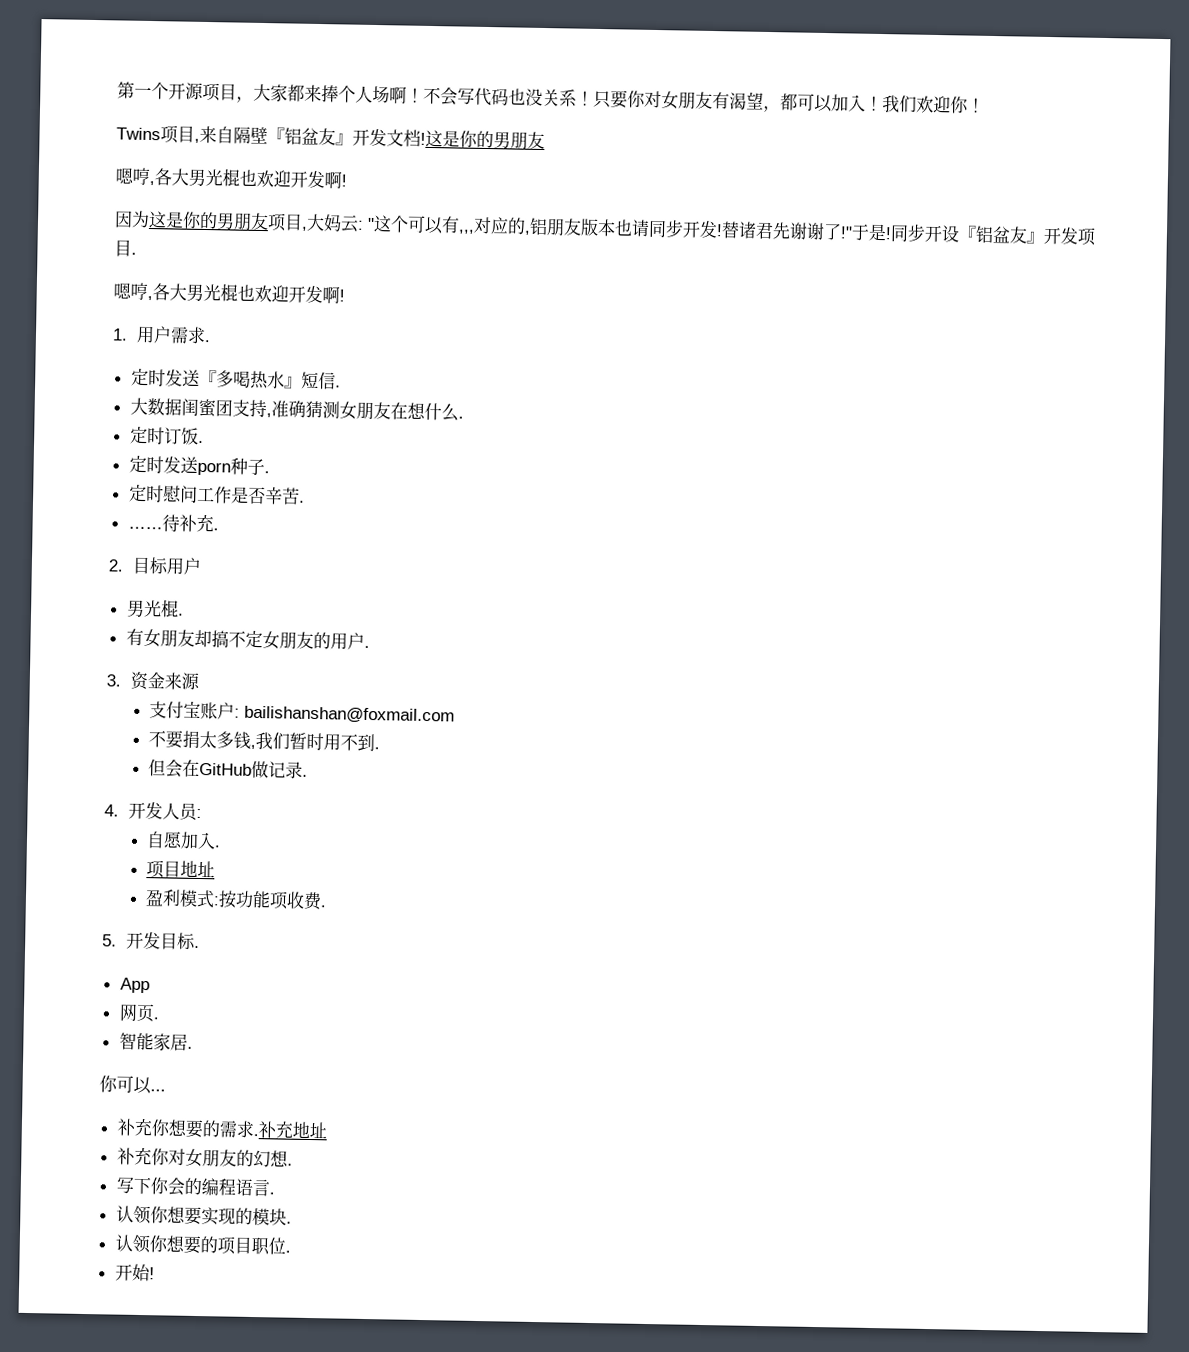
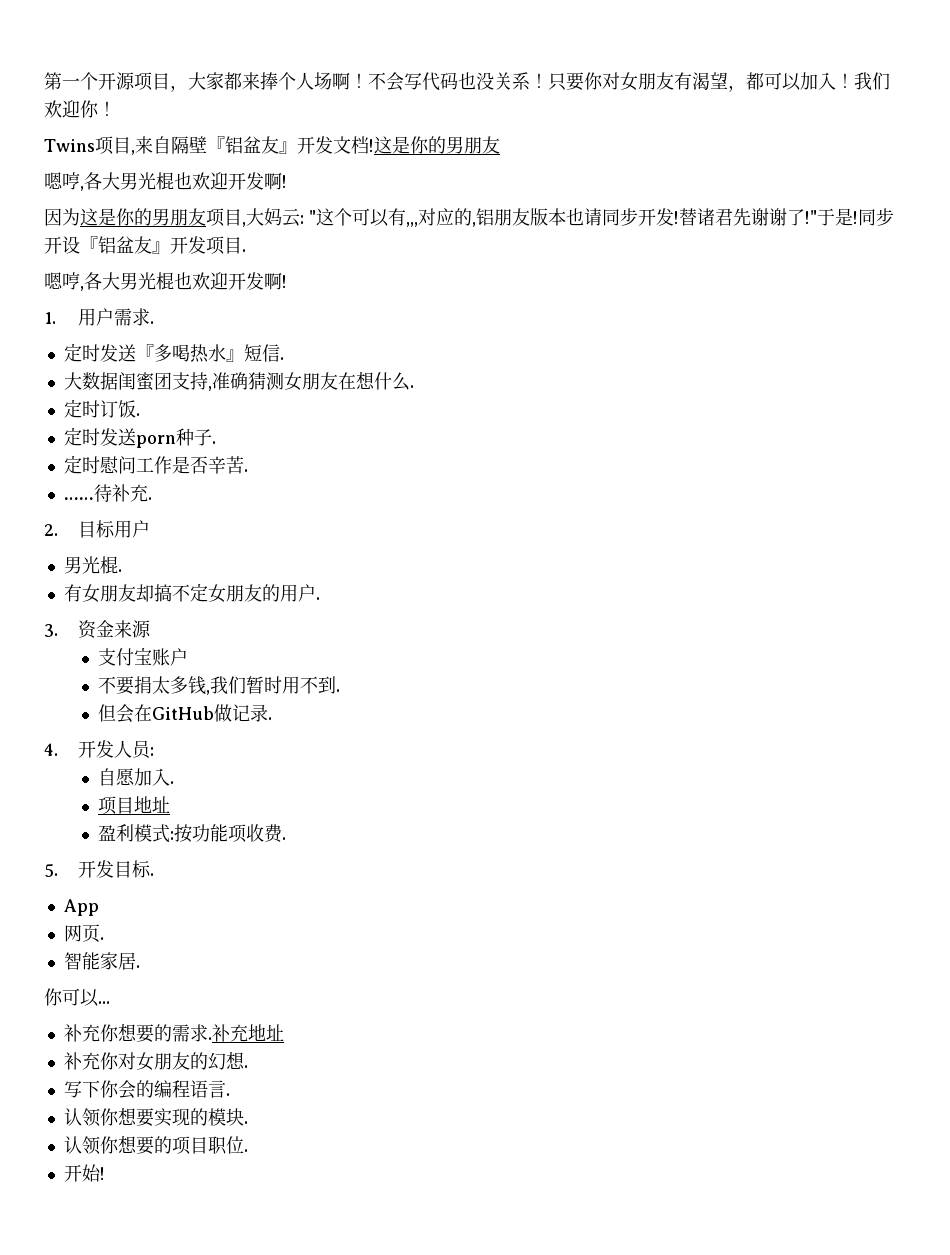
[233,705,455,725] : bailishanshan@foxmail.com -> (189, 657) none

